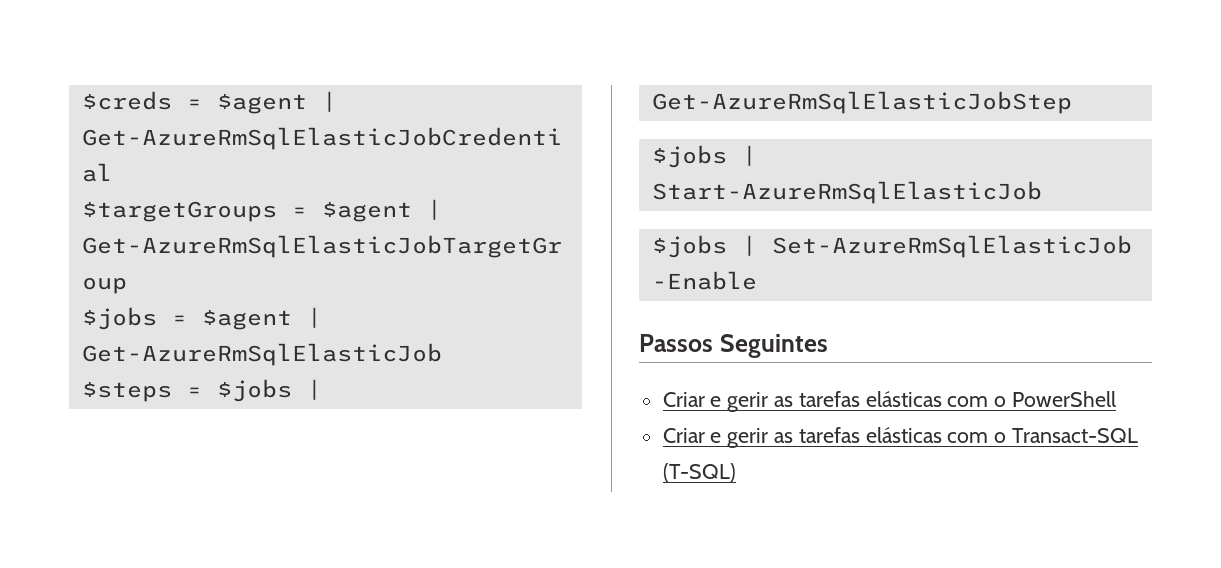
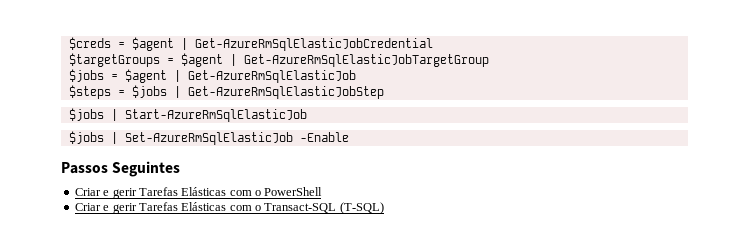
[774,391,942,407] as tarefas elásticas -> [138,187,227,196] Tarefas Elásticas
[774,427,942,443] as tarefas elásticas -> [138,202,227,211] Tarefas Elásticas

